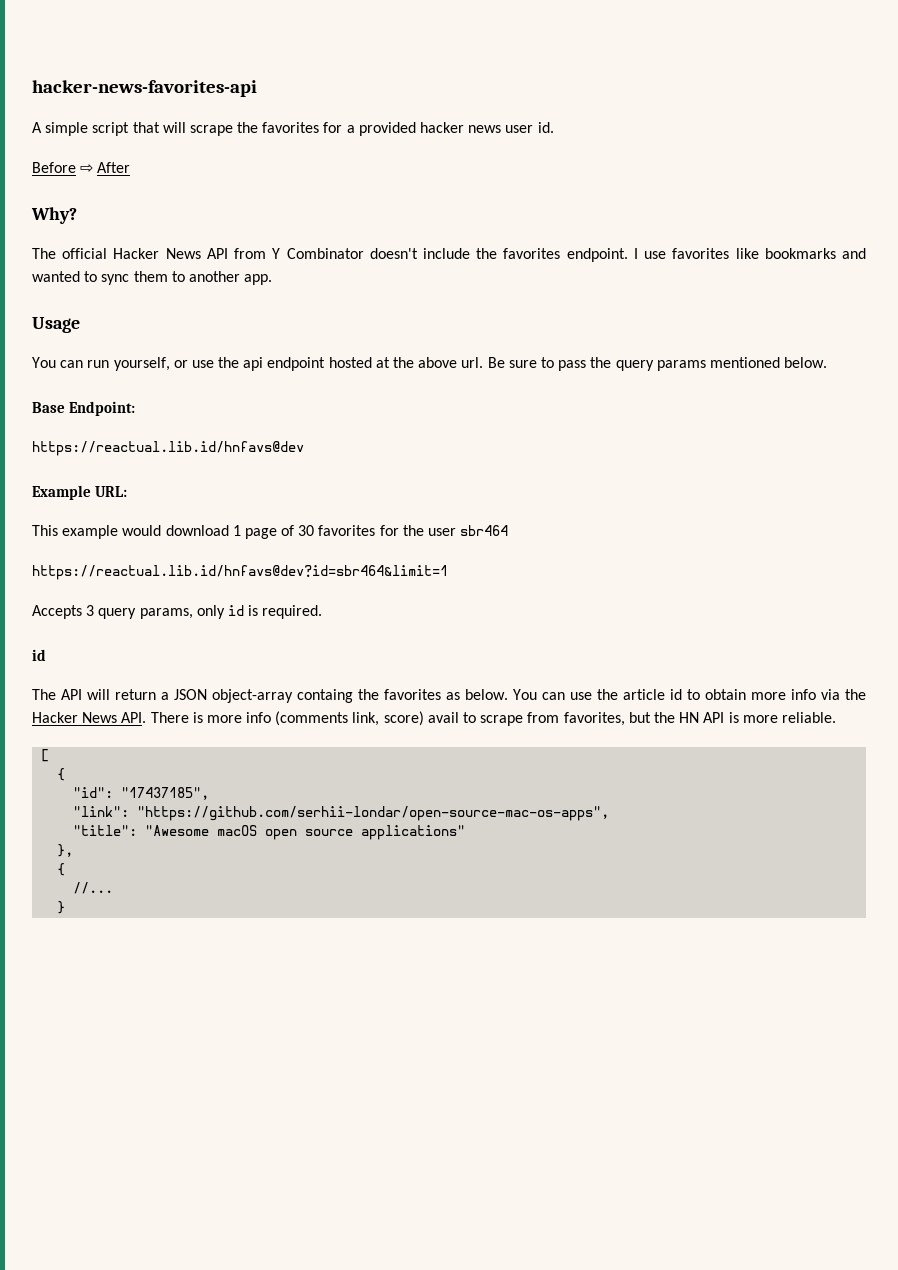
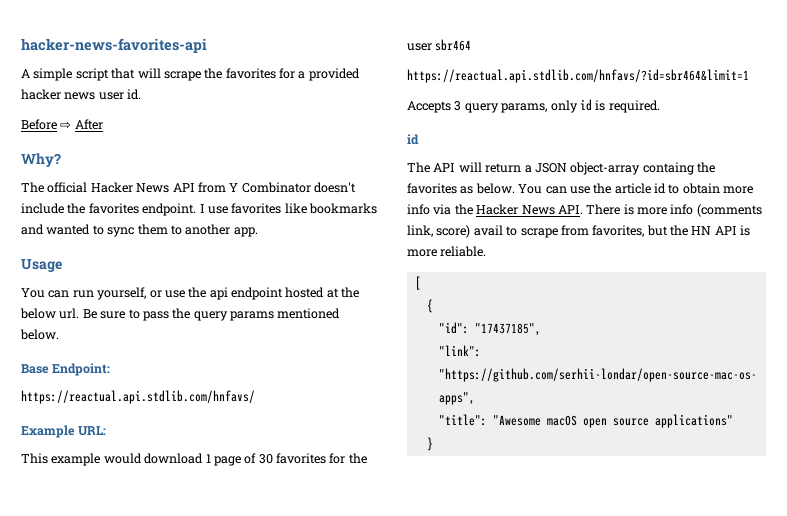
[418,357,458,368] above -> [20,308,56,319] below
[32,441,304,456] https://reactual.lib.id/hnfavs@dev -> [21,390,255,404] https://reactual.api.stdlib.com/hnfavs/
[32,565,448,580] https://reactual.lib.id/hnfavs@dev?id=sbr464&limit=1 -> [407,69,749,83] https://reactual.api.stdlib.com/hnfavs/?id=sbr464&limit=1
[57,844,74,857] [57,863,66,876] [73,882,114,894] // }, // { // //... -> (733, 421) none

